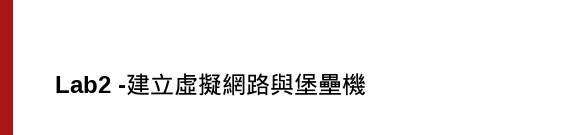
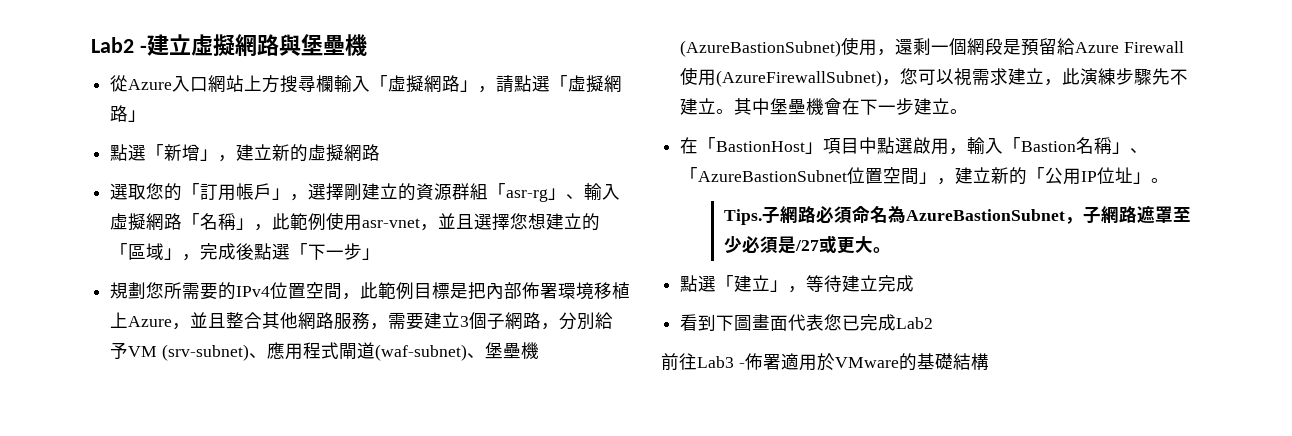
(366, 84) none -> [110,75,623,93] [110,105,147,122] [110,144,381,162] [110,183,621,202] [110,212,601,231] [110,243,381,261] [110,282,631,300] [110,312,614,330] [110,342,539,361] [680,37,1184,57] [680,67,1189,87] [680,98,969,115] [680,137,1149,155] [680,167,1170,185] [723,205,1191,225] [723,235,891,254] [680,275,915,293] [680,314,934,331] [661,353,989,371] // 從Azure入口網站上方搜尋欄輸入「虛擬網路」，請點選「虛擬網路」 // 點選「新增」，建立新的虛擬網路 // 選取您的「訂用帳戶」，選擇剛建立的資源群組「asr-rg」、輸入虛擬網路「名稱」，此範例使用asr-vnet，並且選擇您想建立的「區域」，完成後點選「下一步」 // 規劃您所需要的IPv4位置空間，此範例目標是把內部佈署環境移植上Azure，並且整合其他網路服務，需要建立3個子網路，分別給予VM (srv-subnet)、應用程式閘道(waf-subnet)、堡壘機(AzureBastionSubnet)使用，還剩一個網段是預留給Azure Firewall使用(AzureFirewallSubnet)，您可以視需求建立，此演練步驟先不建立。其中堡壘機會在下一步建立。 // 在「BastionHost」項目中點選啟用，輸入「Bastion名稱」、「AzureBastionSubnet位置空間」，建立新的「公用IP位址」。 // Tips.子網路必須命名為AzureBastionSubnet，子網路遮罩至少必須是/27或更大。 // 點選「建立」，等待建立完成 // 看到下圖畫面代表您已完成Lab2 // 前往Lab3 -佈署適用於VMware的基礎結構

